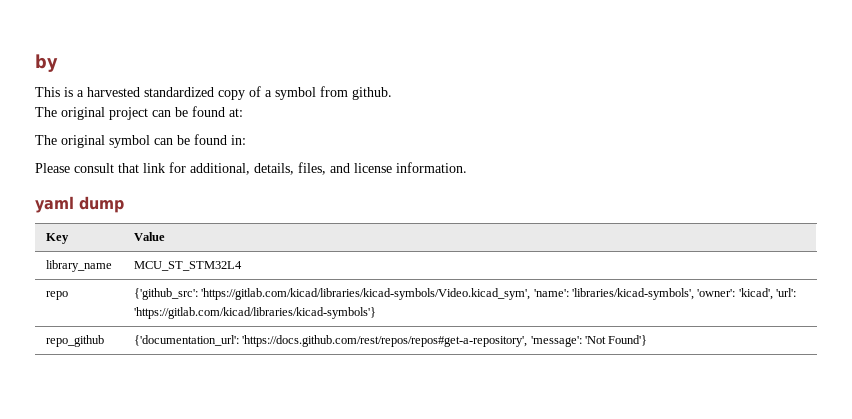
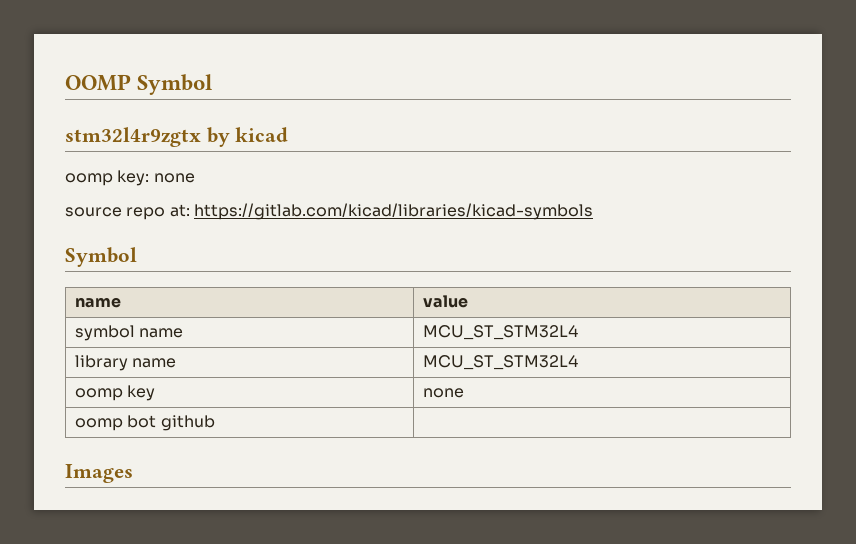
[35,54,58,72] [35,86,392,100] [35,106,243,120] [35,134,246,148] [35,162,467,175] [35,196,124,213] [45,233,69,244] [133,232,165,241] [45,260,112,272] [133,261,242,271] [45,291,68,300] [133,288,797,300] [133,307,376,319] [45,335,104,347] [133,335,648,347] by // This is a harvested standardized copy of a symbol from github. // The original project can be found at: // The original symbol can be found in: // Please consult that link for additional, details, files, and license information. // yaml dump // Key | Value // library_name | MCU_ST_STM32L4 // repo | {'github_src': 'https://gitlab.com/kicad/libraries/kicad-symbols/Video.kicad_sym', 'name': 'libraries/kicad-symbols', 'owner': 'kicad', 'url': 'https://gitlab.com/kicad/libraries/kicad-symbols'} // repo_github | {'documentation_url': 'https://docs.github.com/rest/repos/repos#get-a-repository', 'message': 'Not Found'} -> [65,74,214,95] [65,127,289,147] [65,170,195,186] [65,203,593,220] [65,247,137,267] [74,297,121,308] [422,295,468,308] [74,325,184,341] [422,325,578,340] [74,355,177,371] [422,355,578,370] [74,385,156,401] [422,388,464,398] [74,415,215,431] [65,464,133,483] OOMP Symbol // stm32l4r9zgtx by kicad // oomp key: none // source repo at: https://gitlab.com/kicad/libraries/kicad-symbols // Symbol // name | value // symbol name | MCU_ST_STM32L4 // library name | MCU_ST_STM32L4 // oomp key | none // oomp bot github | // Images

